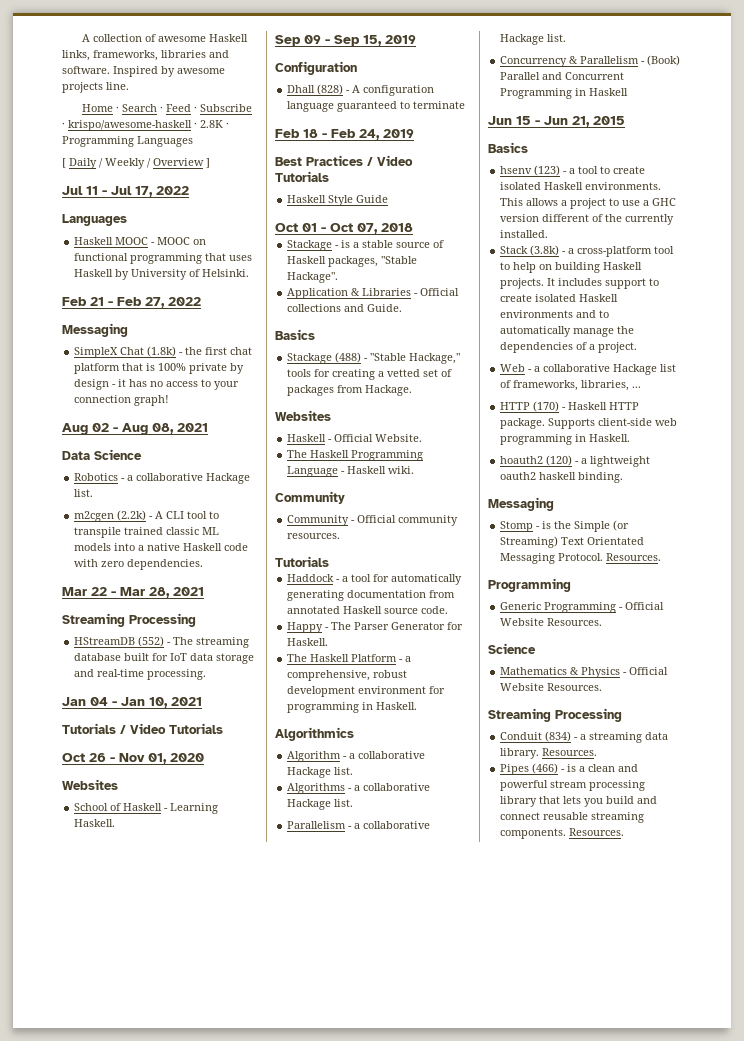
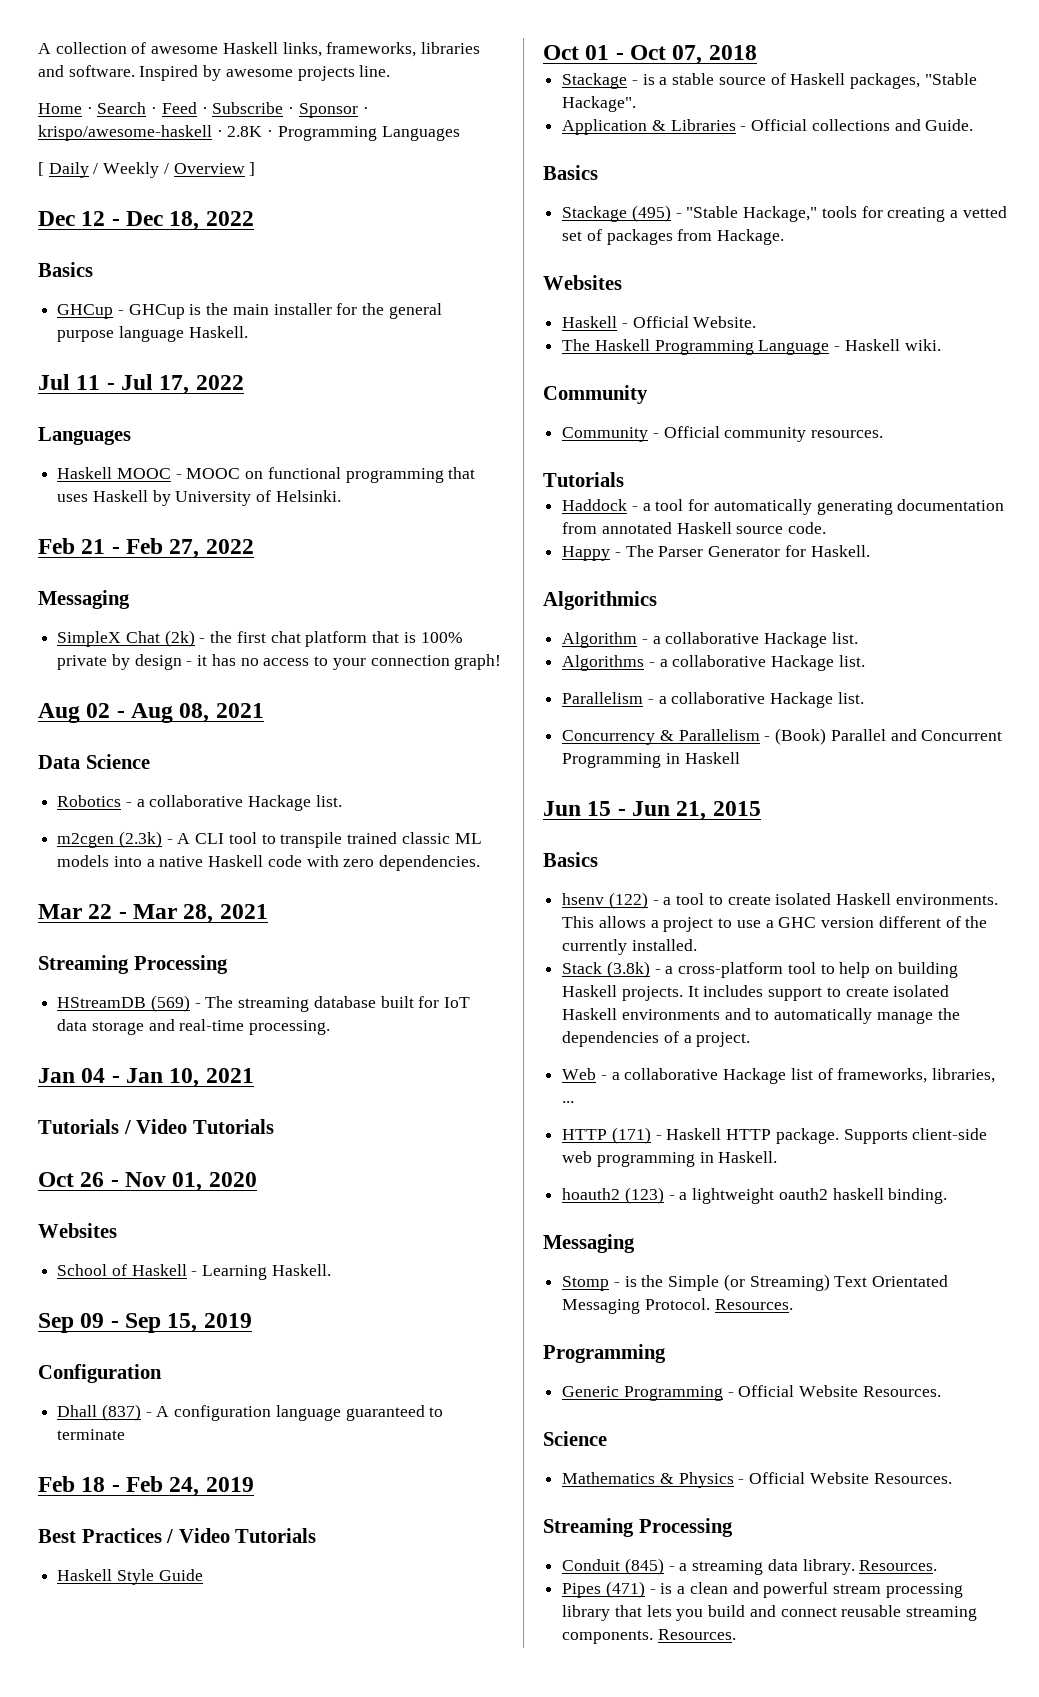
(65, 125) none -> [298,103,369,118] Sponsor ·
(210, 163) none -> [38,211,254,231] [38,262,93,277] [57,303,442,319] [57,326,248,342] // Dec 12 - Dec 18, 2022 // Basics // GHCup - GHCup is the main installer for the general purpose language Haskell.
[147,346,177,357] (1.8k) -> [164,630,195,647] (2k)
[117,510,147,521] (2.2k) -> [118,831,162,848] (2.3k)
[138,636,165,647] (552) -> [150,995,190,1012] (569)
[317,84,344,95] (828) -> [101,1404,141,1421] (837)
[335,352,362,363] (488) -> [631,205,671,222] (495)
[287,654,412,662] [287,670,408,681] [287,686,446,697] [287,702,418,713] // The Haskell Platform - a comprehensive, robust development environment for programming in Haskell. -> (870, 551) none
[534,165,561,176] (123) -> [608,892,648,909] (122)
[533,401,560,412] (170) -> [611,1127,651,1144] (171)
[546,455,573,466] (120) -> [624,1187,664,1204] (123)
[545,731,572,742] (834) -> [624,1558,664,1575] (845)
[532,763,559,774] (466) -> [605,1581,645,1598] (471)

